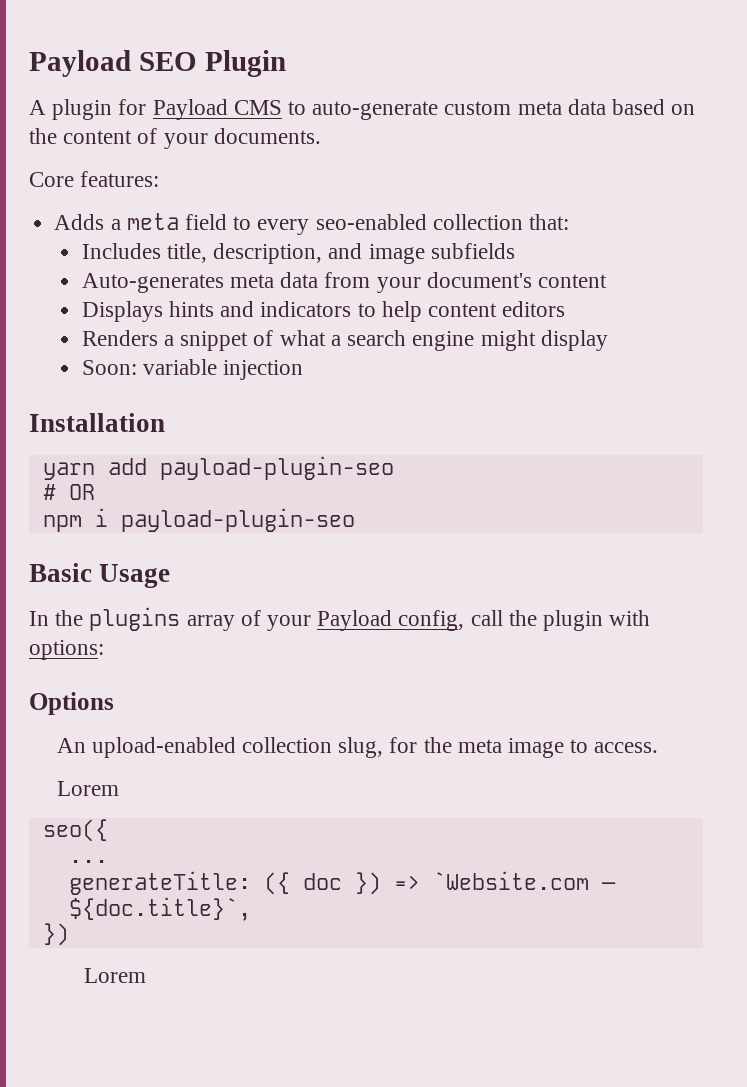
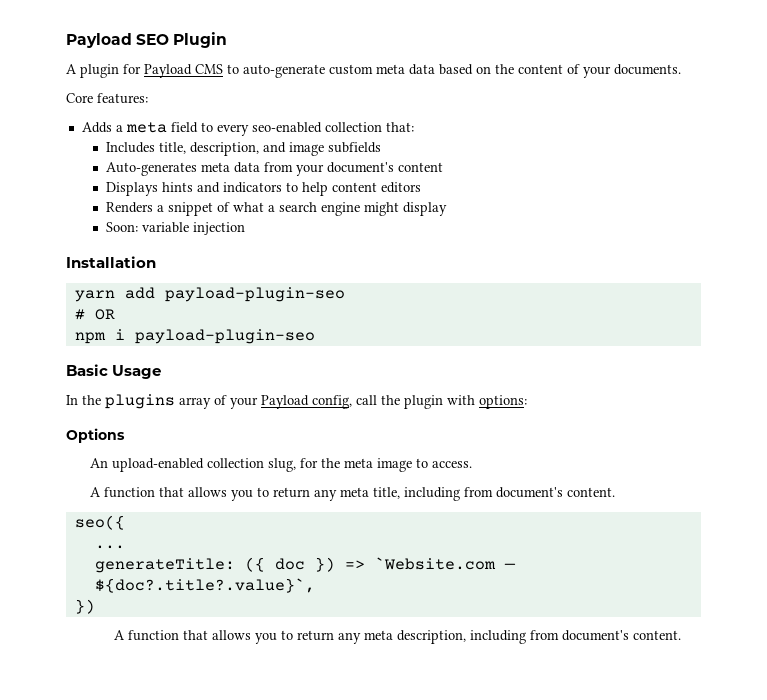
[56,781,119,796] Lorem -> [89,487,615,501] A function that allows you to return any meta title, including from document's content.
[68,897,251,921] ${doc.title}`, -> [94,578,315,593] ${doc?.title?.value}`,
[84,968,147,983] Lorem -> [113,630,681,644] A function that allows you to return any meta description, including from document's content.

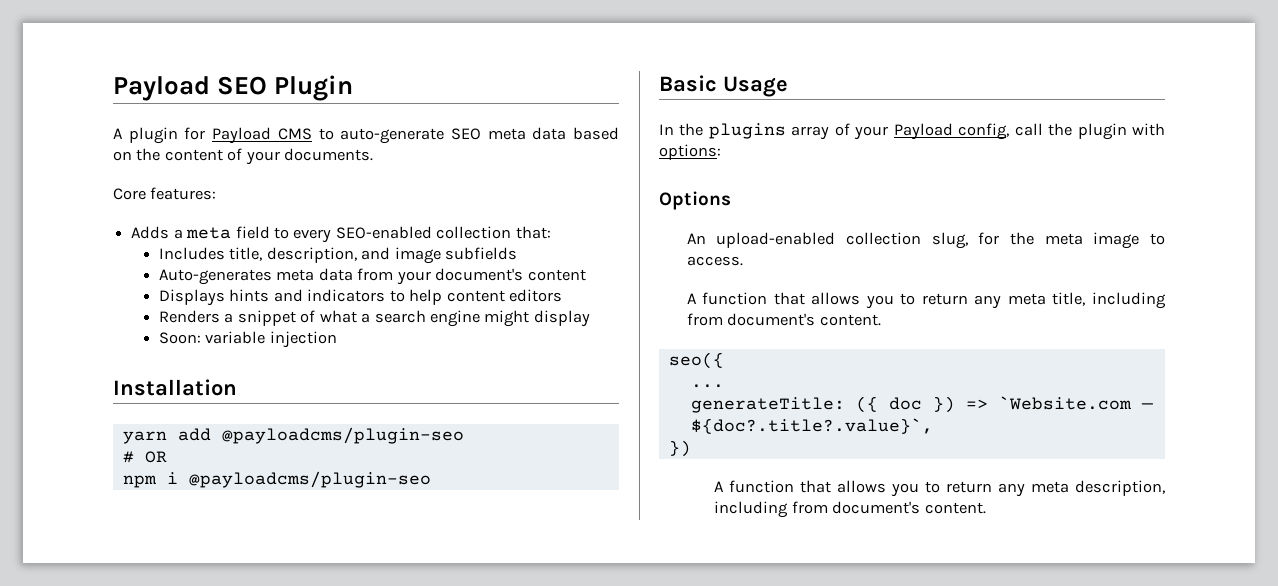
[329,64,373,75] custom -> [450,128,481,140] SEO
[251,122,322,133] seo-enabled -> [335,226,432,239] SEO-enabled
[164,287,345,302] payload-plugin-seo -> [221,427,464,444] @payloadcms/plugin-seo
[134,329,315,344] payload-plugin-seo -> [188,471,431,488] @payloadcms/plugin-seo

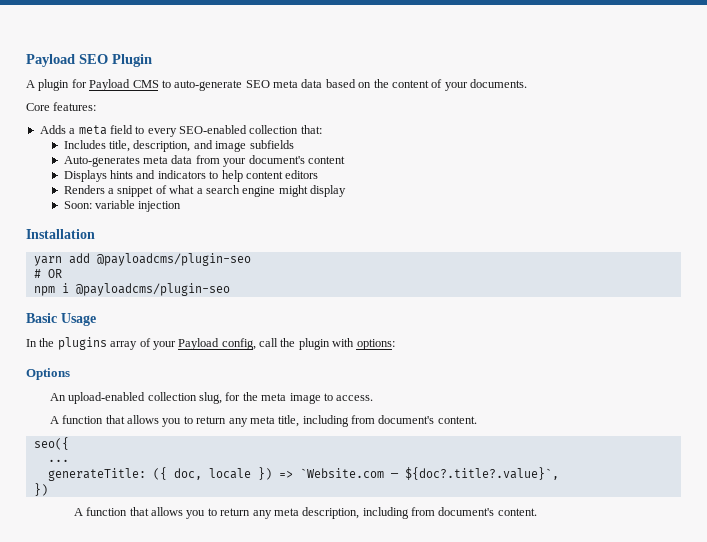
[888,397,922,410] doc -> [173,468,251,480] doc, locale

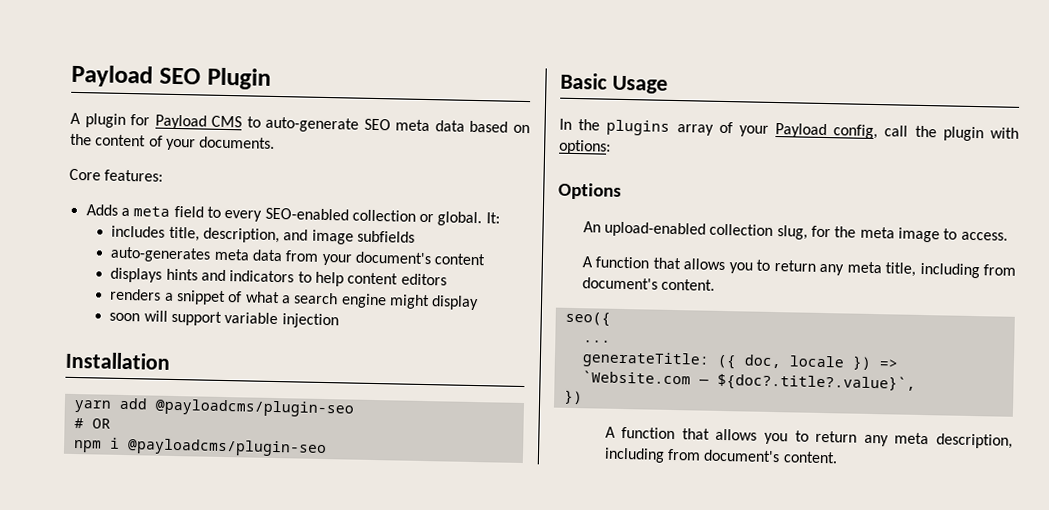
[300,125,322,134] [63,140,106,149] that: // Includes -> [419,211,500,227] [111,225,166,238] or global. It: // includes
[63,156,140,167] Auto-generates -> [110,246,212,263] auto-generates
[63,170,107,182] Displays -> [110,267,163,283] displays
[63,185,105,194] Renders -> [110,288,162,301] renders
[63,201,92,209] Soon: -> [109,310,223,326] soon will support

